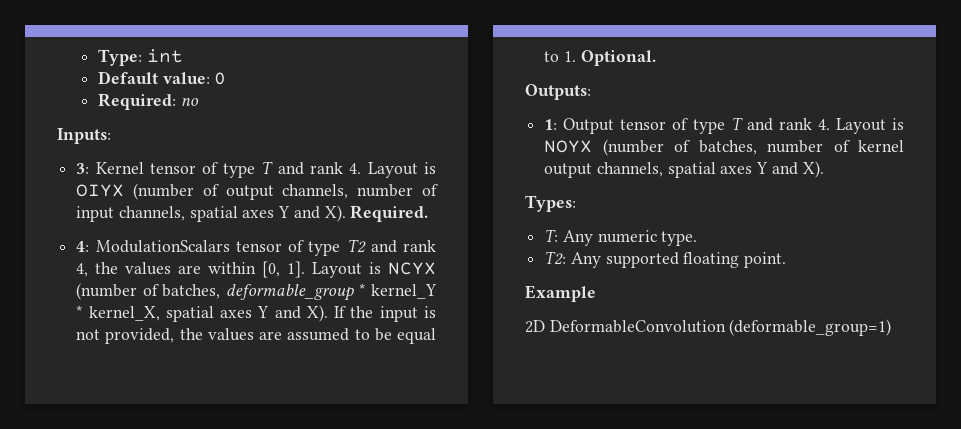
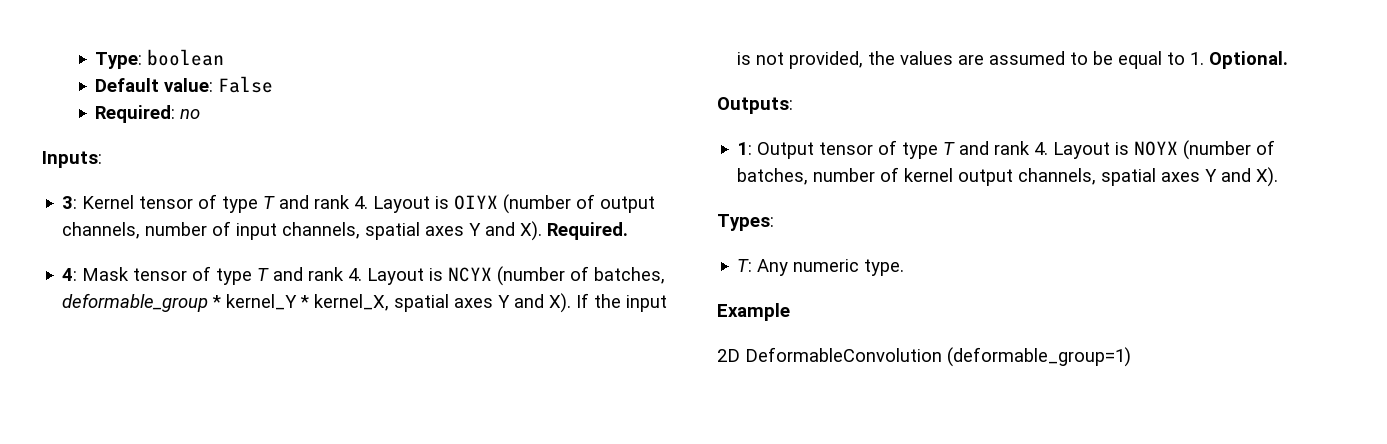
[146,49,183,63] int -> [147,49,225,66] boolean
[214,72,227,85] 0 -> [218,76,274,93] False
[95,239,436,256] [76,261,306,278] ModulationScalars tensor of type T2 and rank 4, the values are within [0, 1]. -> [82,266,363,285] Mask tensor of type T and rank 4.
[544,251,787,268] // T2: Any supported floating point. -> (905, 267) none

